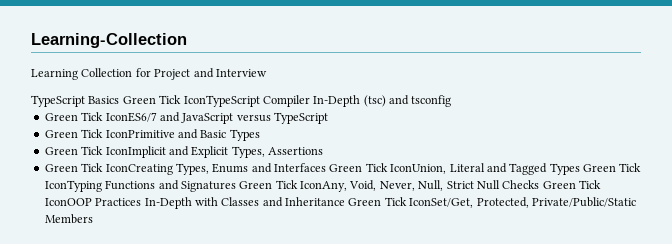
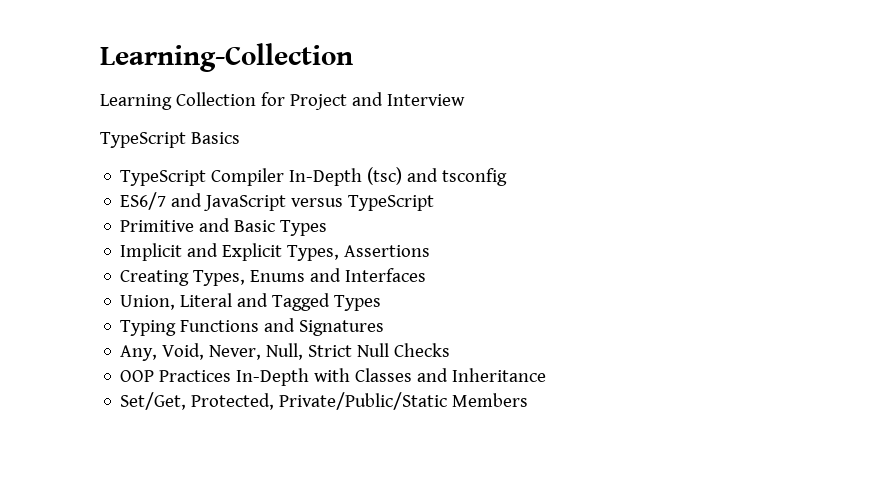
[122,95,260,107] Green Tick IconTypeScript -> [120,170,207,186] // TypeScript
[44,112,157,122] Green Tick IconES6/7 -> [120,192,167,210] ES6/7
[44,129,175,138] Green Tick IconPrimitive -> [120,220,195,232] Primitive
[44,146,166,158] Green Tick IconImplicit -> [120,243,183,261] Implicit
[44,163,173,175] Green Tick IconCreating -> [120,270,190,286] Creating
[329,163,447,174] Green Tick IconUnion, -> [120,295,176,310] // Union,
[583,163,642,172] [44,180,102,192] Green Tick IconTyping -> [120,320,177,336] // Typing
[239,180,347,192] Green Tick IconAny, -> [120,345,158,361] // Any,
[542,180,601,189] [44,198,92,206] Green Tick IconOOP -> [120,370,155,382] // OOP
[348,197,474,208] Green Tick IconSet/Get, -> [120,392,187,410] // Set/Get,

